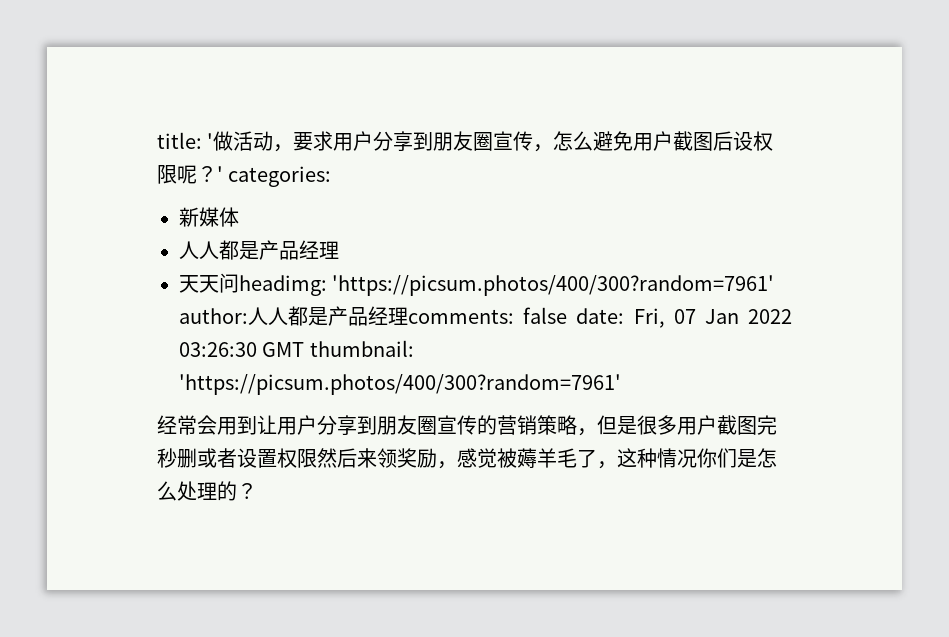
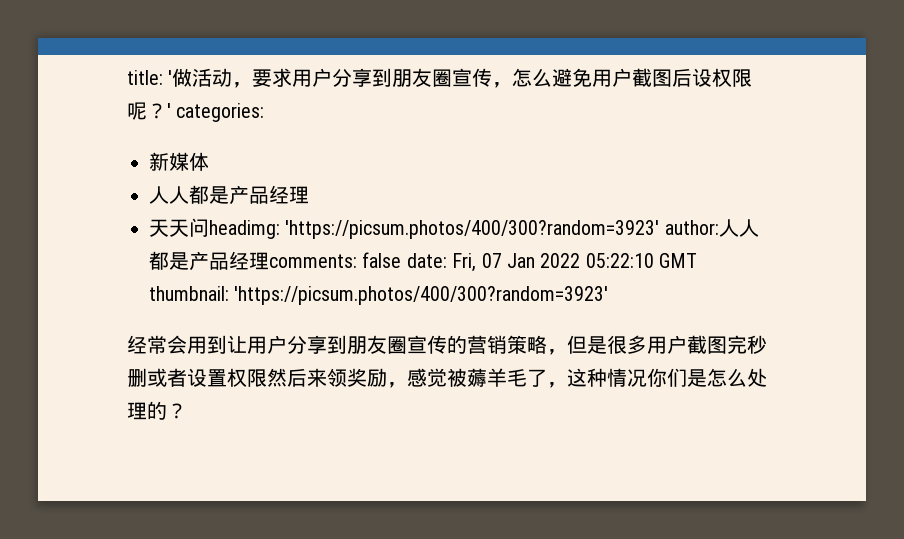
[332,275,775,296] 'https://picsum.photos/400/300?random=7961' -> [285,220,660,239] 'https://picsum.photos/400/300?random=3923'
[179,342,257,357] 03:26:30 -> [585,253,654,268] 05:22:10
[179,374,621,395] 'https://picsum.photos/400/300?random=7961' -> [234,286,609,305] 'https://picsum.photos/400/300?random=3923'

